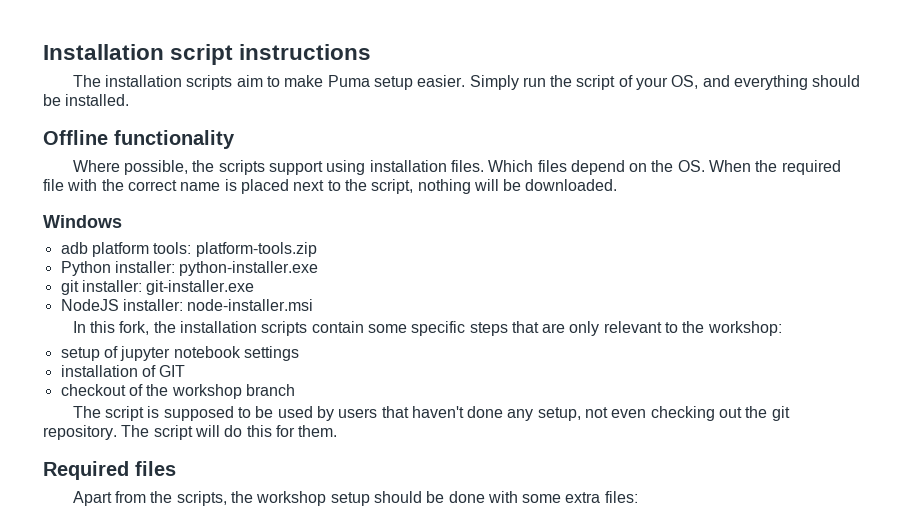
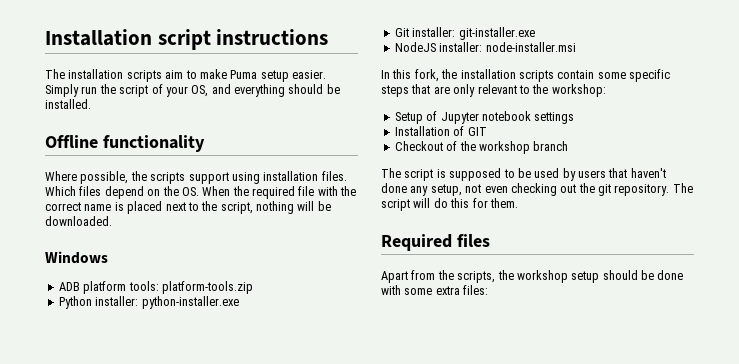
[60,242,88,254] adb -> [58,282,80,291] ADB
[60,280,79,295] git -> [394,28,409,37] Git
[60,346,171,361] setup of jupyter -> [394,111,479,124] Setup of Jupyter
[60,365,138,377] installation -> [394,126,450,136] Installation
[60,384,126,396] checkout -> [394,141,443,151] Checkout

